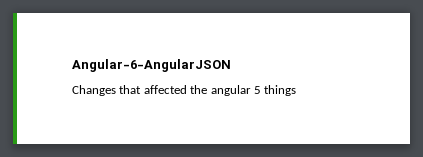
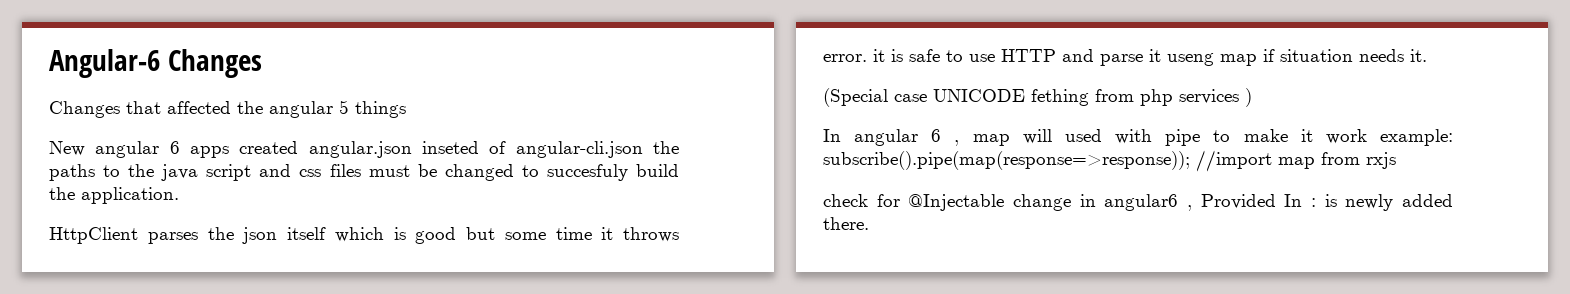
[72,59,231,72] Angular-6-AngularJSON -> [49,49,262,78] Angular-6 Changes
(297, 90) none -> [49,141,679,158] [49,164,680,181] [49,187,179,204] [49,227,679,244] [823,49,1427,66] [823,88,1252,107] [823,129,1453,146] [823,150,1396,172] [823,194,1453,211] [823,217,869,230] // New angular 6 apps created angular.json inseted of angular-cli.json the paths to the java script and css files must be changed to succesfuly build the application. // HttpClient parses the json itself which is good but some time it throws error. it is safe to use HTTP and parse it useng map if situation needs it. // (Special case UNICODE fething from php services ) // In angular 6 , map will used with pipe to make it work example: subscribe().pipe(map(response=>response)); //import map from rxjs // check for @Injectable change in angular6 , Provided In : is newly added there.

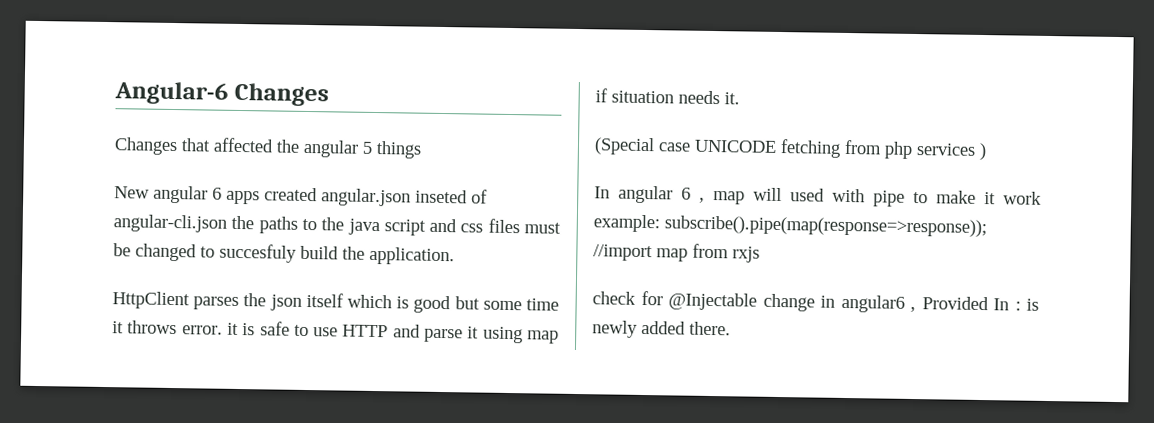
[1167,53,1214,66] useng -> [482,326,523,344] using
[1031,89,1089,106] fething -> [780,139,841,158] fetching

